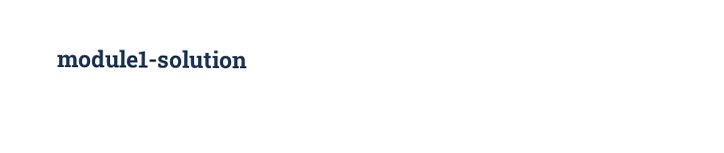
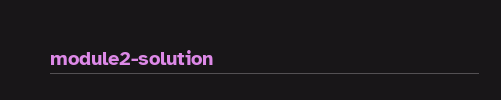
[57,49,248,70] module1-solution -> [50,50,213,65] module2-solution

